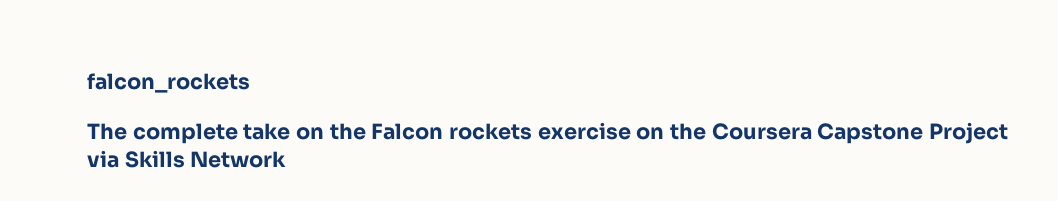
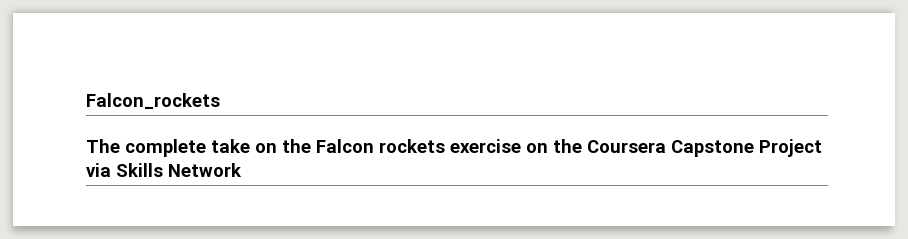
[87,73,250,93] falcon_rockets -> [86,93,220,109] Falcon_rockets

